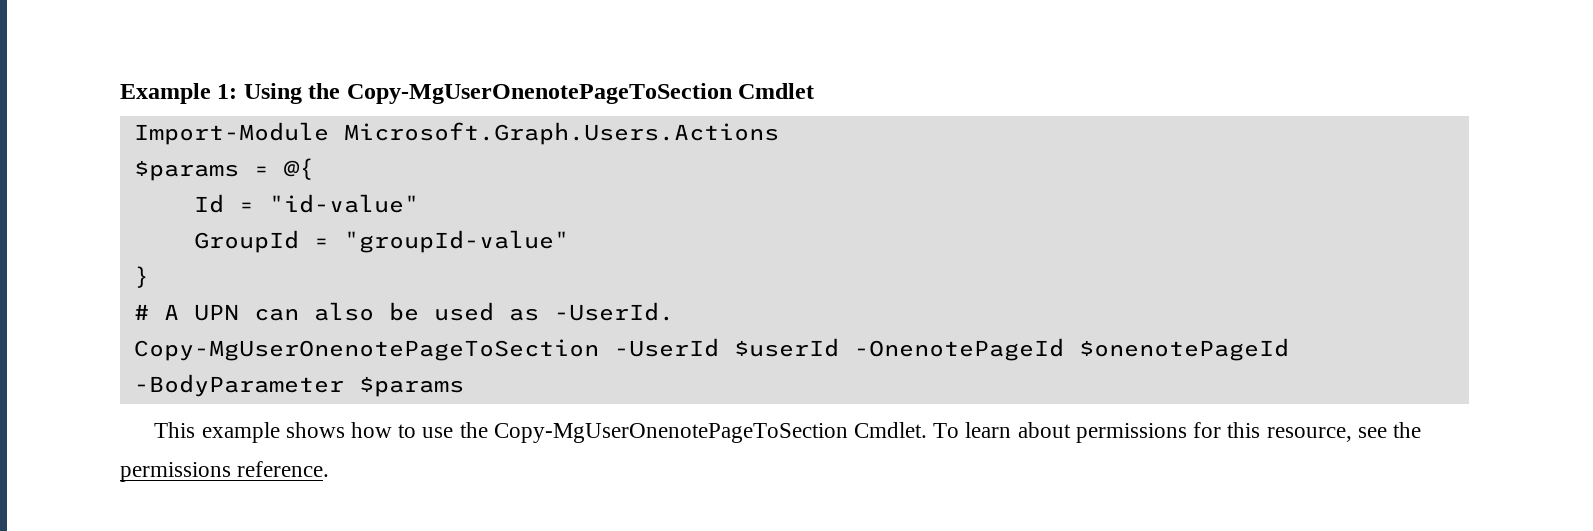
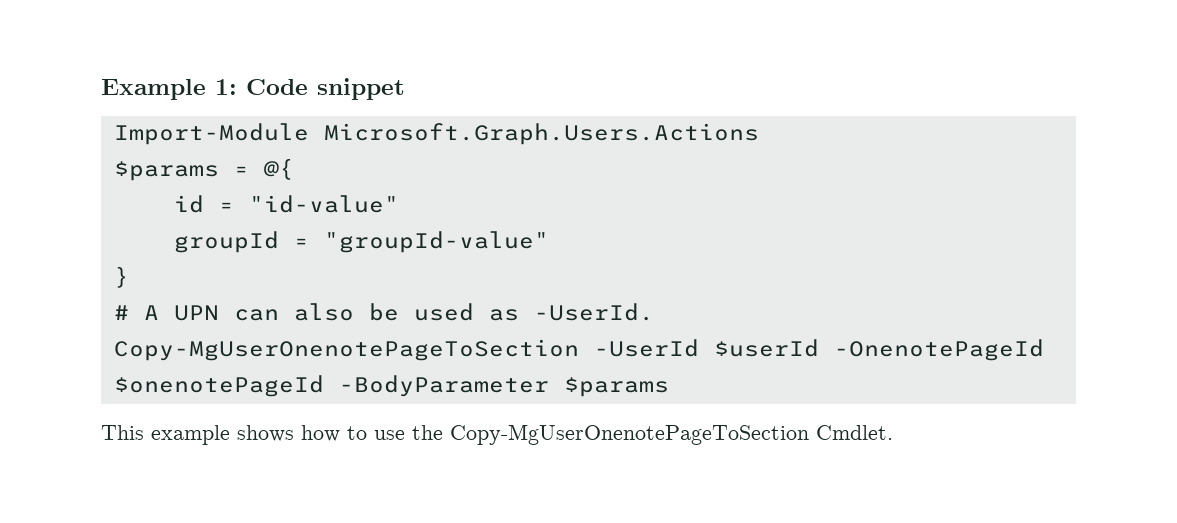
[243,83,815,104] Using the Copy-MgUserOnenotePageToSection Cmdlet -> [246,78,405,100] Code snippet
[193,194,224,213] Id -> [173,195,204,213] id
[193,230,299,253] GroupId -> [173,231,279,253] groupId
[933,422,1421,443] [120,461,330,482] To learn about permissions for this resource, see the permissions reference. -> (893, 432) none

